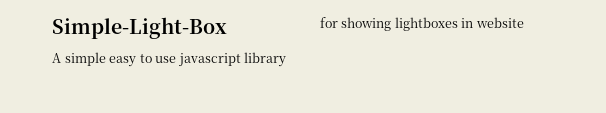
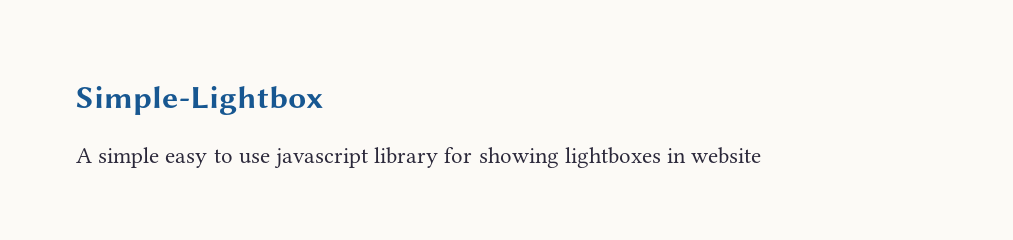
[52,17,227,39] Simple-Light-Box -> [76,86,323,115] Simple-Lightbox

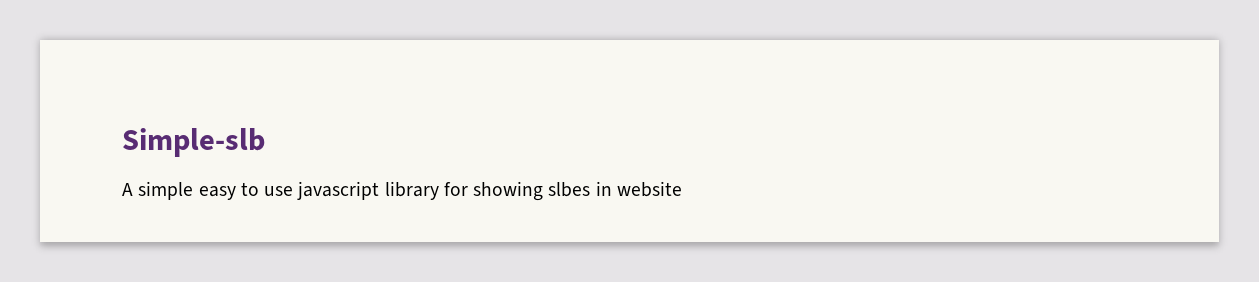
[76,86,323,115] Simple-Lightbox -> [122,128,265,157] Simple-slb
[564,147,661,168] lightboxes -> [548,182,591,197] slbes

